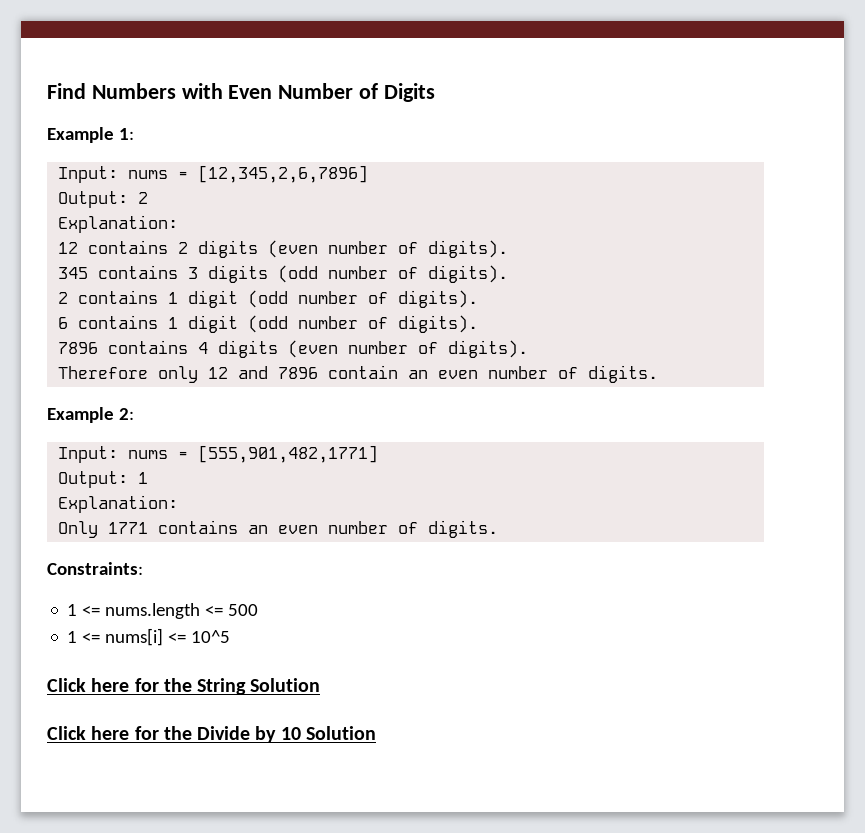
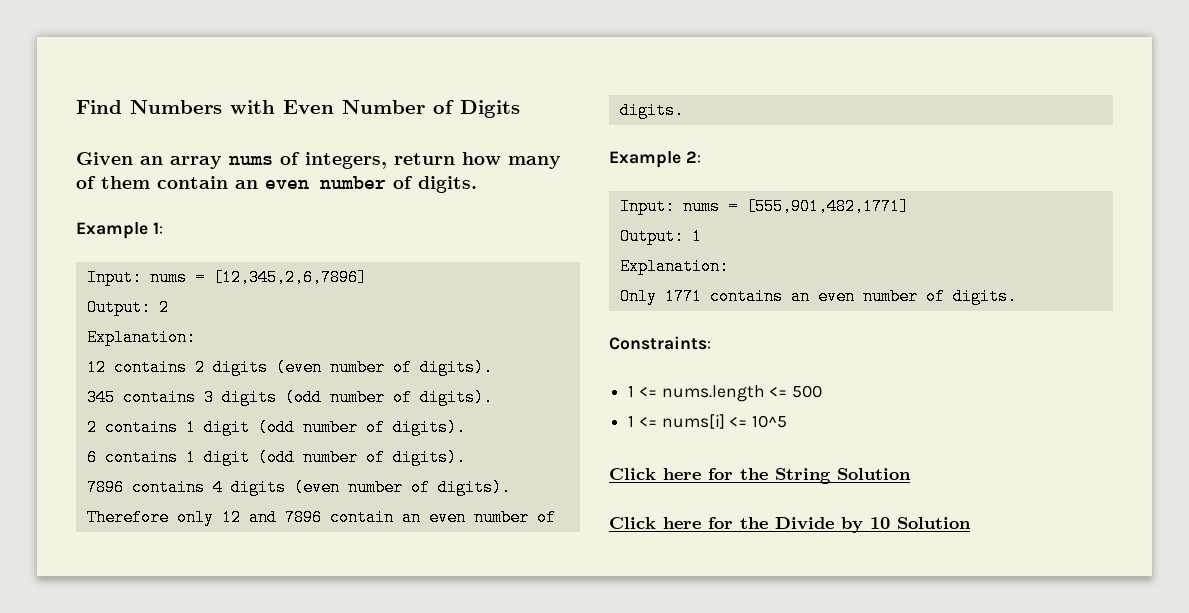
(435, 92) none -> [76,152,561,169] [76,176,477,193] // Given an array nums of integers, return how many of them contain an even number of digits.

